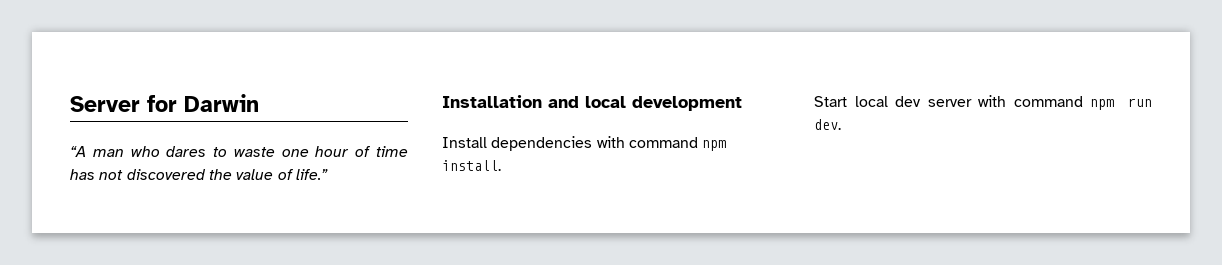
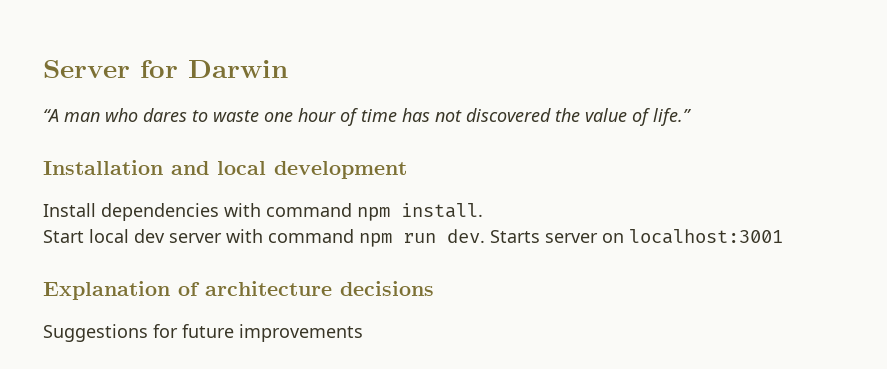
(841, 124) none -> [490,229,783,244] [43,281,434,300] [43,324,363,342] Starts server on localhost:3001 // Explanation of architecture decisions // Suggestions for future improvements

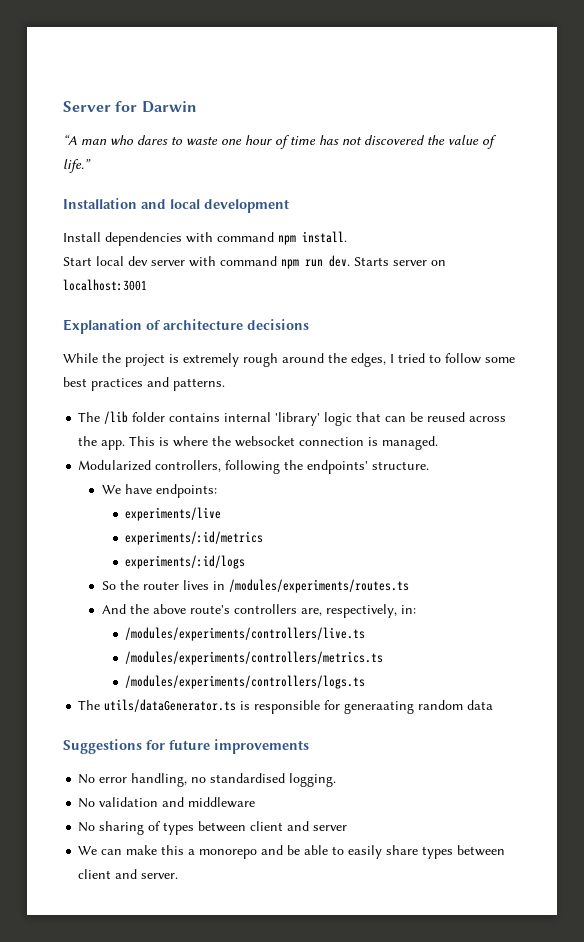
[43,324,363,342] Suggestions for future improvements -> [63,353,515,367] [63,377,225,391] [78,411,507,426] [78,436,439,450] [78,460,430,474] [101,484,217,498] [125,507,222,521] [125,531,264,545] [125,555,246,569] [101,579,409,593] [101,604,416,618] [125,627,366,641] [125,651,384,665] [125,675,366,689] [78,699,494,714] [63,739,309,754] [78,773,337,787] [78,797,256,808] [78,821,348,835] [78,845,506,859] [78,869,179,879] While the project is extremely rough around the edges, I tried to follow some best practices and patterns. // The /lib folder contains internal 'library' logic that can be reused across the app. This is where the websocket connection is managed. // Modularized controllers, following the endpoints' structure. // We have endpoints: // experiments/live // experiments/:id/metrics // experiments/:id/logs // So the router lives in /modules/experiments/routes.ts // And the above route's controllers are, respectively, in: // /modules/experiments/controllers/live.ts // /modules/experiments/controllers/metrics.ts // /modules/experiments/controllers/logs.ts // The utils/dataGenerator.ts is responsible for generaating random data // Suggestions for future improvements // No error handling, no standardised logging. // No validation and middleware // No sharing of types between client and server // We can make this a monorepo and be able to easily share types between client and server.

